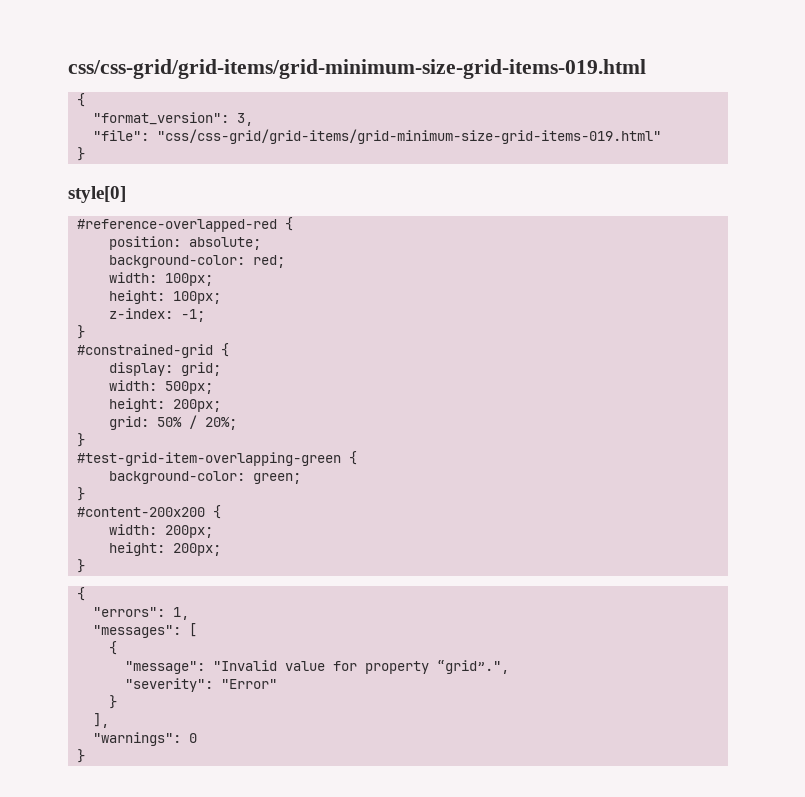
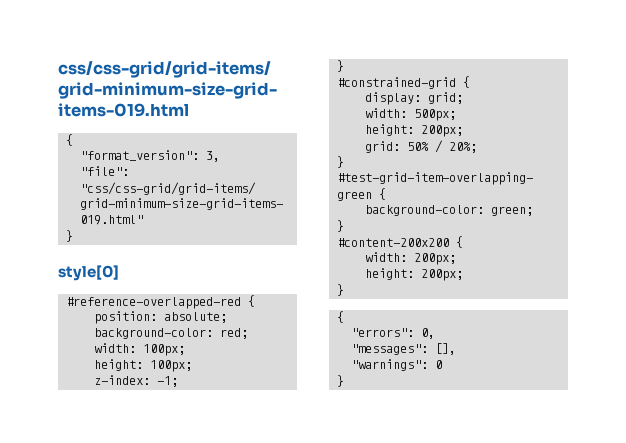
[172,607,189,620] 1, -> [420,328,435,339] 0,
[188,623,197,637] [108,641,117,655] [124,660,509,674] [124,678,277,692] [108,695,117,709] [92,713,109,728] [ // { // "message": "Invalid value for property “grid”.", // "severity": "Error" // } // ], -> [434,343,456,355] [],

